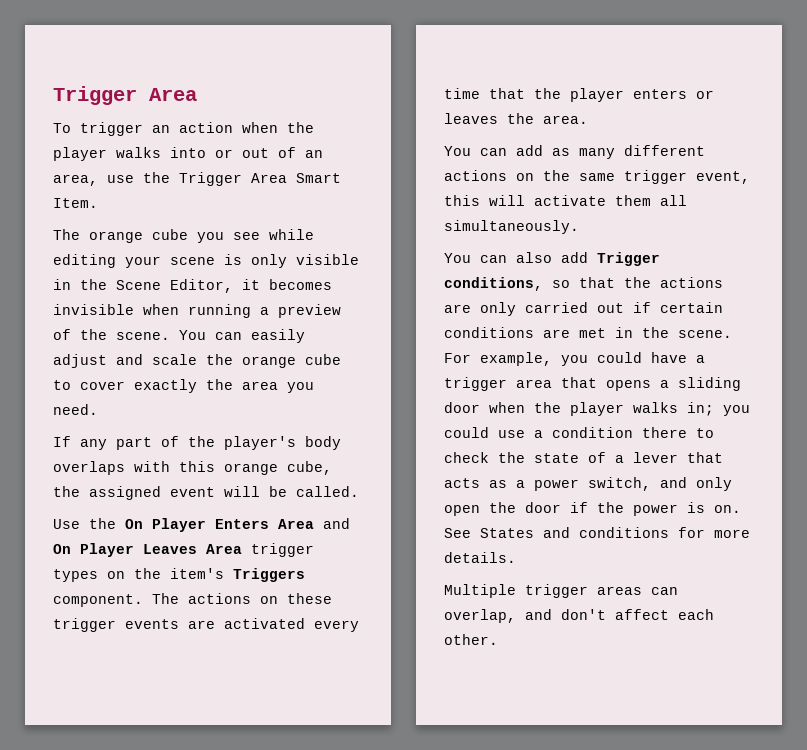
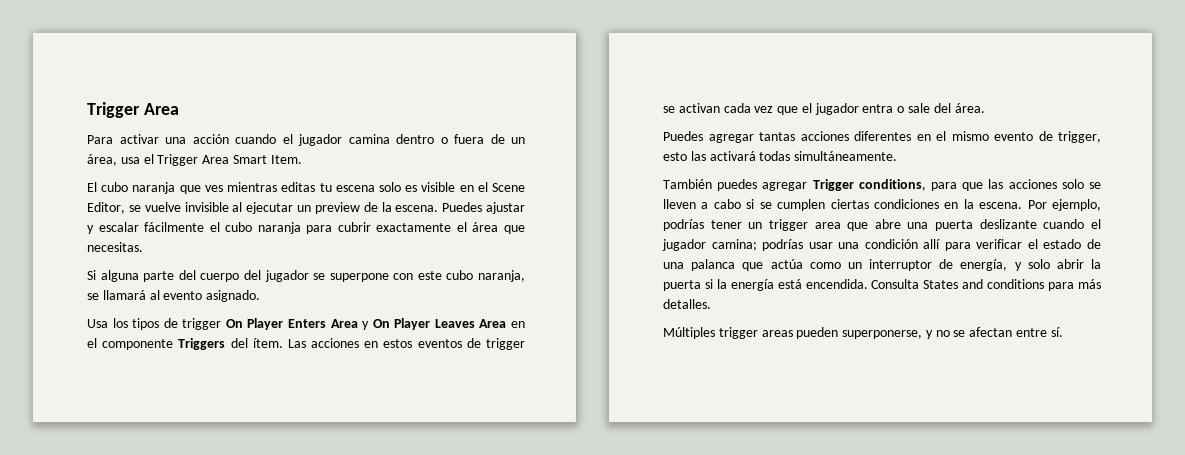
[53,122,314,136] [53,147,323,161] [53,172,341,186] [53,198,98,208] [53,229,314,243] [53,254,359,268] [53,279,332,293] [53,304,341,318] [53,329,305,343] [53,354,341,368] [53,379,314,393] [53,404,98,415] [53,436,341,450] [53,461,332,475] [53,486,359,500] [53,518,116,529] To trigger an action when the player walks into or out of an area, use the Trigger Area Smart Item. // The orange cube you see while editing your scene is only visible in the Scene Editor, it becomes invisible when running a preview of the scene. You can easily adjust and scale the orange cube to cover exactly the area you need. // If any part of the player's body overlaps with this orange cube, the assigned event will be called. // Use the -> [87,134,525,146] [87,154,302,166] [87,182,525,194] [87,202,525,214] [87,222,525,234] [87,242,143,252] [87,270,525,282] [87,290,261,302] [87,318,222,330] Para activar una acción cuando el jugador camina dentro o fuera de un área, usa el Trigger Area Smart Item. // El cubo naranja que ves mientras editas tu escena solo es visible en el Scene Editor, se vuelve invisible al ejecutar un preview de la escena. Puedes ajustar y escalar fácilmente el cubo naranja para cubrir exactamente el área que necesitas. // Si alguna parte del cuerpo del jugador se superpone con este cubo naranja, se llamará al evento asignado. // Usa los tipos de trigger
[323,518,350,529] and -> [362,321,370,330] y
[251,543,314,557] [53,568,305,582] [53,593,332,607] [53,618,359,632] [444,88,714,102] [444,113,588,124] [444,145,705,159] [444,170,750,184] [444,195,687,206] [444,220,579,234] [444,252,660,266] [444,277,723,291] [444,302,723,316] [444,327,732,338] [444,352,705,366] [444,377,741,391] [444,402,750,416] [444,427,714,438] [444,452,723,463] [444,477,732,491] [444,502,741,516] [444,527,750,538] [444,552,516,563] [444,584,678,598] [444,609,714,623] [444,634,498,645] trigger types on the item's Triggers component. The actions on these trigger events are activated every time that the player enters or leaves the area. // You can add as many different actions on the same trigger event, this will activate them all simultaneously. // You can also add Trigger conditions, so that the actions are only carried out if certain conditions are met in the scene. For example, you could have a trigger area that opens a sliding door when the player walks in; you could use a condition there to check the state of a lever that acts as a power switch, and only open the door if the power is on. See States and conditions for more details. // Multiple trigger areas can overlap, and don't affect each other. -> [510,321,525,328] [87,338,525,350] [663,103,985,115] [663,131,1101,143] [663,151,898,161] [663,179,1101,191] [663,199,1101,211] [663,219,1101,231] [662,239,1101,251] [663,259,1101,271] [663,279,1101,291] [663,299,711,309] [663,327,1063,339] en el componente Triggers del ítem. Las acciones en estos eventos de trigger se activan cada vez que el jugador entra o sale del área. // Puedes agregar tantas acciones diferentes en el mismo evento de trigger, esto las activará todas simultáneamente. // También puedes agregar Trigger conditions, para que las acciones solo se lleven a cabo si se cumplen ciertas condiciones en la escena. Por ejemplo, podrías tener un trigger area que abre una puerta deslizante cuando el jugador camina; podrías usar una condición allí para verificar el estado de una palanca que actúa como un interruptor de energía, y solo abrir la puerta si la energía está encendida. Consulta States and conditions para más detalles. // Múltiples trigger areas pueden superponerse, y no se afectan entre sí.

